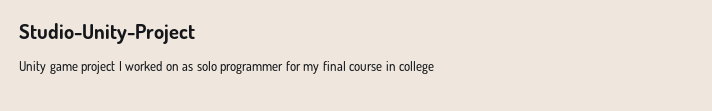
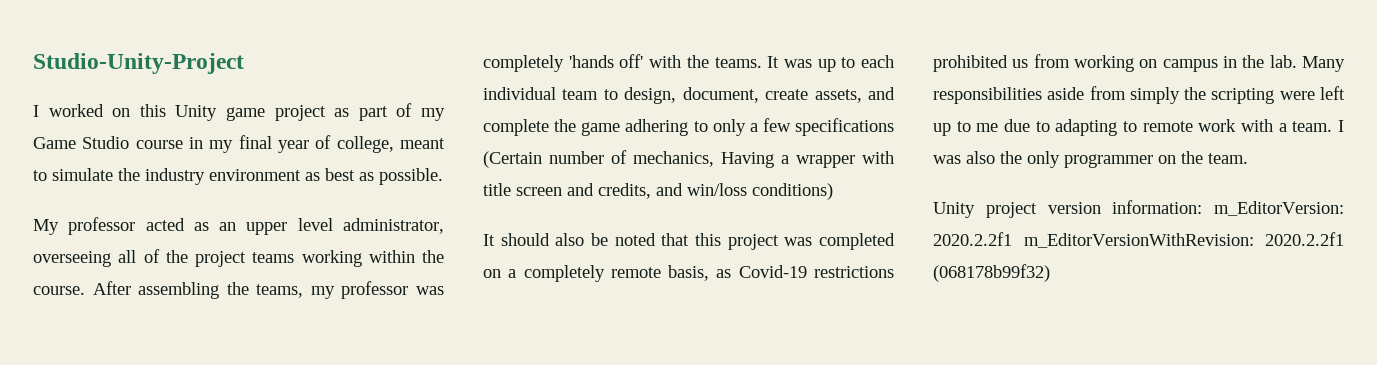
[19,61,435,74] Unity game project I worked on as solo programmer for my final course in college -> [33,103,446,121] [33,135,445,153] [33,168,443,185] [33,217,444,235] [33,249,444,267] [33,281,444,299] [483,54,894,72] [483,87,895,104] [483,118,894,136] [483,150,894,168] [483,183,833,200] [483,233,895,250] [483,265,894,282] [933,54,1345,72] [933,86,1345,104] [933,119,1344,136] [933,151,1248,168] [933,200,1344,218] [933,232,1344,248] [933,264,1050,282] I worked on this Unity game project as part of my Game Studio course in my final year of college, meant to simulate the industry environment as best as possible. // My professor acted as an upper level administrator, overseeing all of the project teams working within the course. After assembling the teams, my professor was completely 'hands off' with the teams. It was up to each individual team to design, document, create assets, and complete the game adhering to only a few specifications (Certain number of mechanics, Having a wrapper with title screen and credits, and win/loss conditions) // It should also be noted that this project was completed on a completely remote basis, as Covid-19 restrictions prohibited us from working on campus in the lab. Many responsibilities aside from simply the scripting were left up to me due to adapting to remote work with a team. I was also the only programmer on the team. // Unity project version information: m_EditorVersion: 2020.2.2f1 m_EditorVersionWithRevision: 2020.2.2f1 (068178b99f32)

